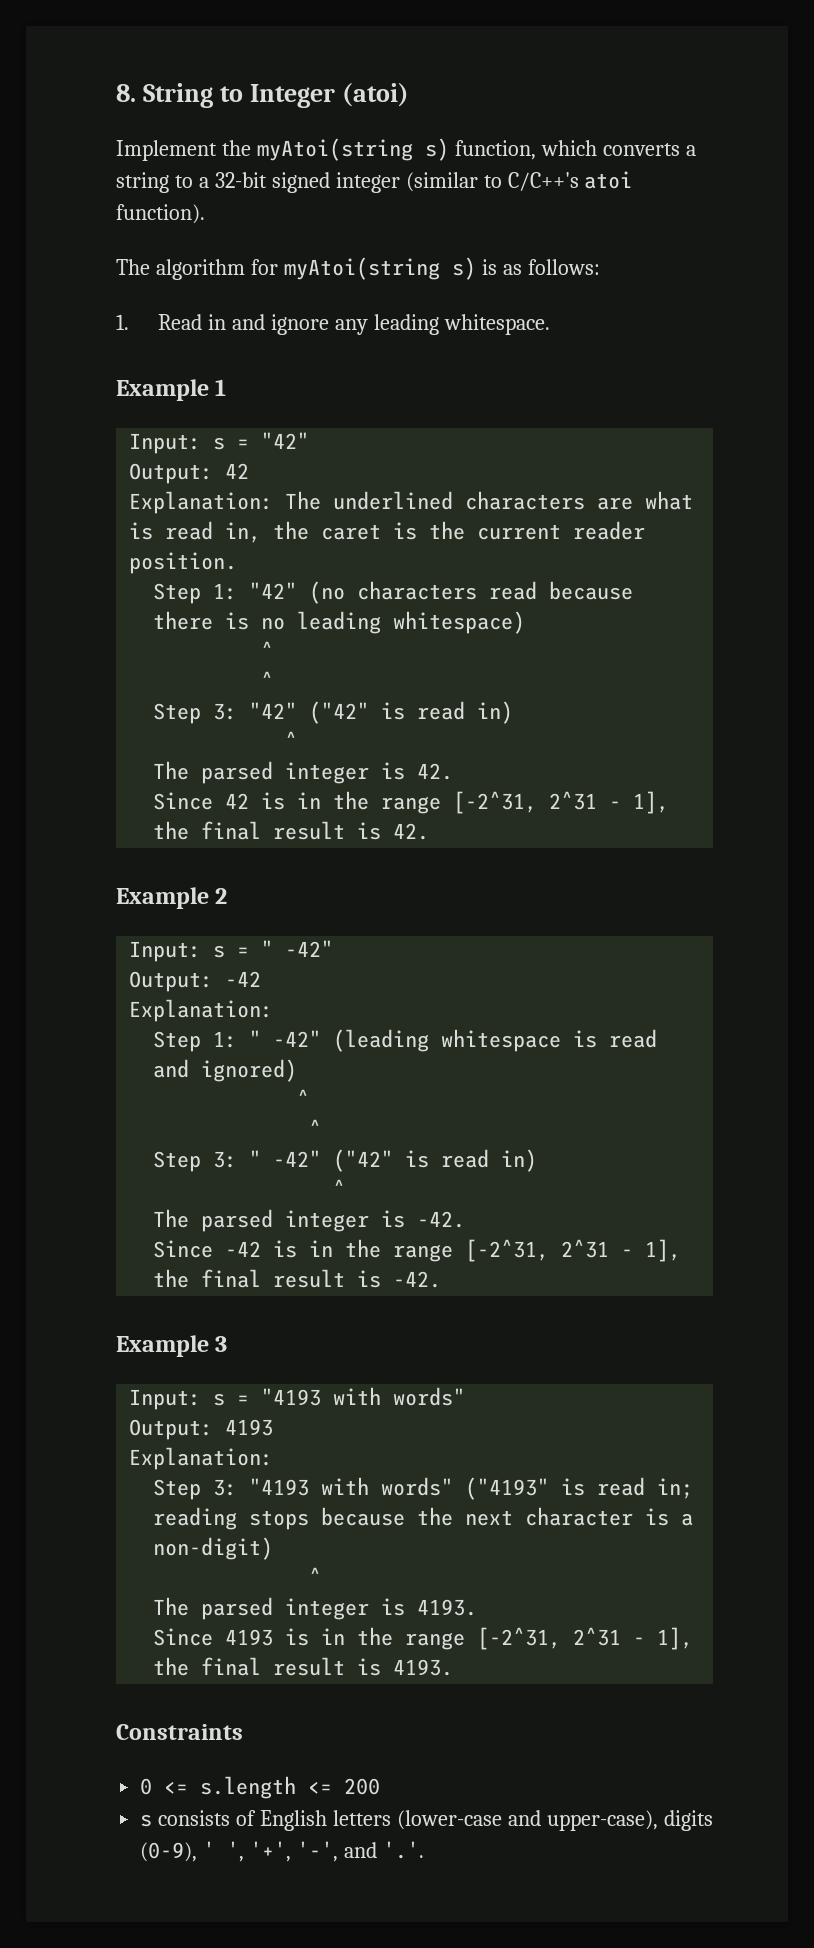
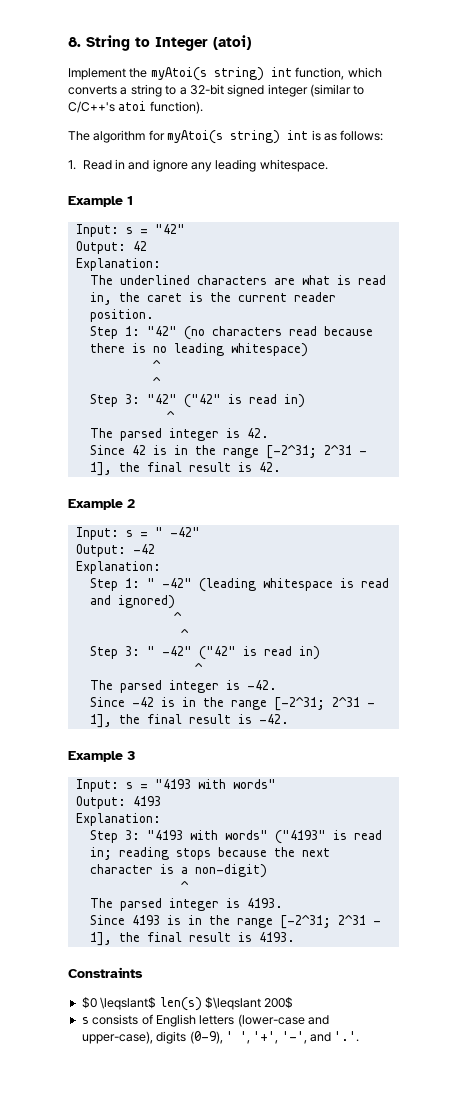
[256,138,449,161] myAtoi(string s) -> [150,67,292,81] myAtoi(s string) int
[283,257,476,280] myAtoi(string s) -> [167,130,309,144] myAtoi(s string) int
(274, 502) none -> (161, 264) //
[453,791,538,814] [-2^31, -> [265,445,317,459] [-2^31;
[465,1239,550,1262] [-2^31, -> [273,697,325,711] [-2^31;
[477,1627,562,1650] [-2^31, -> [279,915,331,929] [-2^31;
[140,1776,381,1799] 0 <= s.length <= 200 -> [81,997,294,1011] $0 \leqslant$ len(s) $\leqslant 200$

